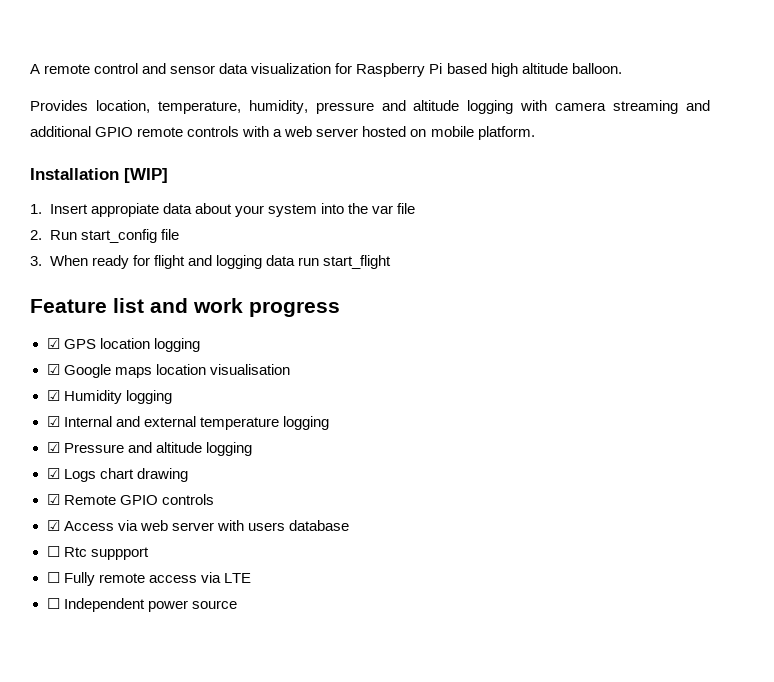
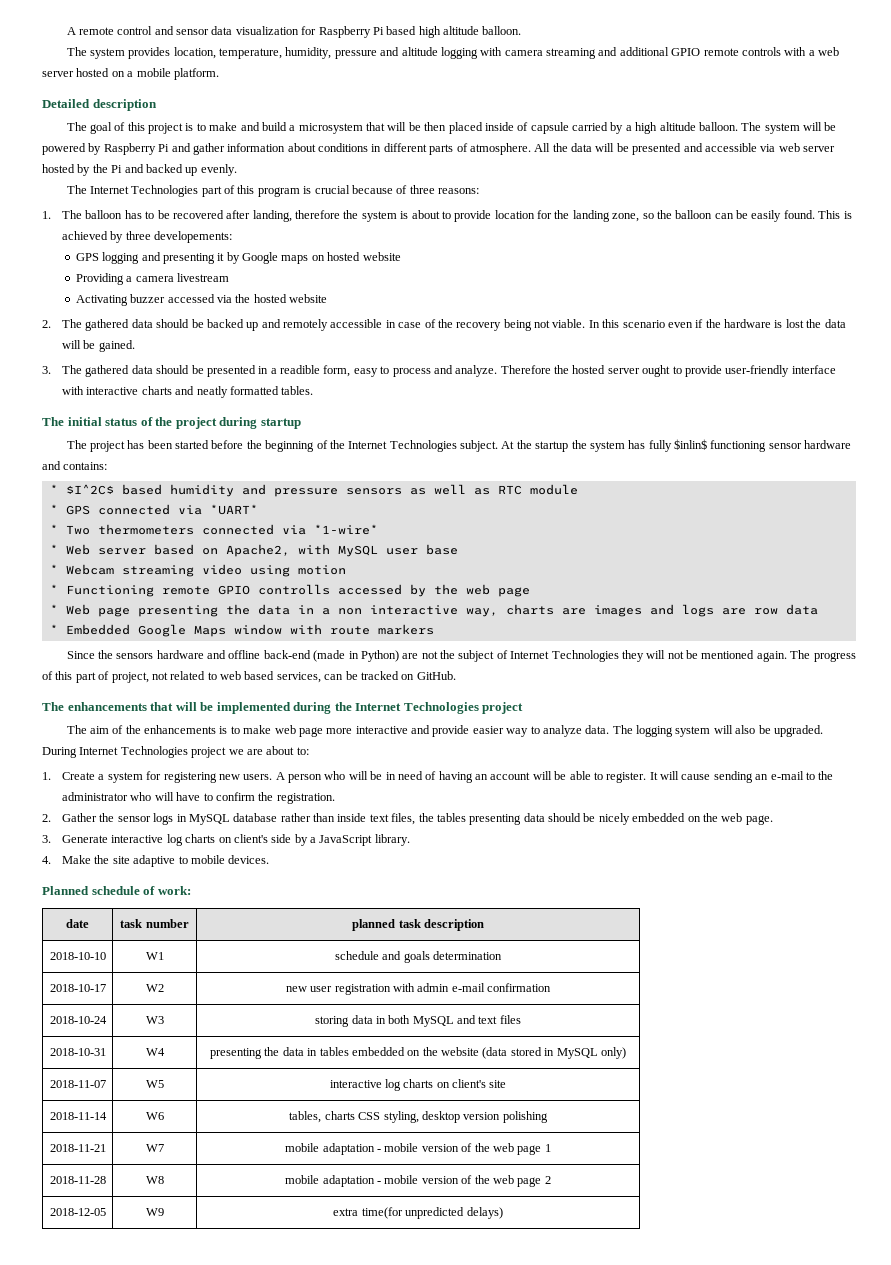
[30,100,88,111] Provides -> [66,47,171,59] The system provides
(427, 133) none -> [127,71,134,77] a
[30,168,168,183] [30,203,415,217] [30,229,179,243] [30,255,391,269] [30,298,340,317] [46,338,200,352] [46,364,290,378] [46,390,172,404] [46,416,329,430] [46,442,252,456] [46,468,188,482] [46,494,214,505] [46,520,349,531] [46,546,149,560] [46,572,251,586] [46,598,237,612] Installation [WIP] // 1. Insert appropiate data about your system into the var file // 2. Run start_config file // 3. When ready for flight and logging data run start_flight // Feature list and work progress // ☑ GPS location logging // ☑ Google maps location visualisation // ☑ Humidity logging // ☑ Internal and external temperature logging // ☑ Pressure and altitude logging // ☑ Logs chart drawing // ☑ Remote GPIO controls // ☑ Access via web server with users database // ☐ Rtc suppport // ☐ Fully remote access via LTE // ☐ Independent power source -> [42,99,157,111] [66,122,837,134] [42,143,835,155] [42,164,237,176] [66,185,480,197] [42,210,852,222] [62,231,233,243] [75,252,401,264] [75,273,229,285] [75,294,328,306] [42,319,846,331] [62,340,135,352] [42,365,836,377] [62,386,314,398] [42,417,301,429] [66,439,852,452] [42,461,108,470] [49,484,578,497] [49,504,258,515] [49,524,378,535] [49,544,458,557] [49,564,346,577] [49,584,530,597] [49,604,818,617] [49,624,434,637] [66,650,856,662] [42,671,456,683] [42,702,524,714] [66,725,823,737] [42,746,309,758] [42,771,834,783] [62,792,335,804] [42,813,773,825] [42,834,410,846] [42,855,270,867] [42,886,191,895] [66,919,89,928] [120,919,189,928] [352,919,484,931] [49,952,106,960] [145,952,164,960] [334,951,503,963] [49,984,106,992] [145,984,164,992] [285,983,552,995] [49,1016,107,1024] [145,1016,164,1024] [315,1015,521,1027] [49,1048,106,1056] [145,1048,165,1056] [210,1047,626,1059] [49,1080,106,1088] [145,1080,164,1088] [329,1079,507,1091] [49,1112,107,1120] [145,1112,164,1120] [289,1111,548,1123] [49,1144,106,1152] [145,1144,164,1152] [285,1143,551,1155] [49,1176,106,1184] [145,1176,164,1184] [285,1175,551,1187] [49,1208,106,1216] [145,1208,164,1216] [333,1207,503,1219] Detailed description // The goal of this project is to make and build a microsystem that will be then placed inside of capsule carried by a high altitude balloon. The system will be powered by Raspberry Pi and gather information about conditions in different parts of atmosphere. All the data will be presented and accessible via web server hosted by the Pi and backed up evenly. // The Internet Technologies part of this program is crucial because of three reasons: // 1. The balloon has to be recovered after landing, therefore the system is about to provide location for the landing zone, so the balloon can be easily found. This is achieved by three developements: // GPS logging and presenting it by Google maps on hosted website // Providing a camera livestream // Activating buzzer accessed via the hosted website // 2. The gathered data should be backed up and remotely accessible in case of the recovery being not viable. In this scenario even if the hardware is lost the data will be gained. // 3. The gathered data should be presented in a readible form, easy to process and analyze. Therefore the hosted server ought to provide user-friendly interface with interactive charts and neatly formatted tables. // The initial status of the project during startup // The project has been started before the beginning of the Internet Technologies subject. At the startup the system has fully $inlin$ functioning sensor hardware and contains: // * $I^2C$ based humidity and pressure sensors as well as RTC module // * GPS connected via *UART* // * Two thermometers connected via *1-wire* // * Web server based on Apache2, with MySQL user base // * Webcam streaming video using motion // * Functioning remote GPIO controlls accessed by the web page // * Web page presenting the data in a non interactive way, charts are images and logs are row data // * Embedded Google Maps window with route markers // Since the sensors hardware and offline back-end (made in Python) are not the subject of Internet Technologies they will not be mentioned again. The progress of this part of project, not related to web based services, can be tracked on GitHub. // The enhancements that will be implemented during the Internet Technologies project // The aim of the enhancements is to make web page more interactive and provide easier way to analyze data. The logging system will also be upgraded. During Internet Technologies project we are about to: // 1. Create a system for registering new users. A person who will be in need of having an account will be able to register. It will cause sending an e-mail to the administrator who will have to confirm the registration. // 2. Gather the sensor logs in MySQL database rather than inside text files, the tables presenting data should be nicely embedded on the web page. // 3. Generate interactive log charts on client's side by a JavaScript library. // 4. Make the site adaptive to mobile devices. // Planned schedule of work: // date | task number | planned task description // 2018-10-10 | W1 | schedule and goals determination // 2018-10-17 | W2 | new user registration with admin e-mail confirmation // 2018-10-24 | W3 | storing data in both MySQL and text files // 2018-10-31 | W4 | presenting the data in tables embedded on the website (data stored in MySQL only) // 2018-11-07 | W5 | interactive log charts on client's site // 2018-11-14 | W6 | tables, charts CSS styling, desktop version polishing // 2018-11-21 | W7 | mobile adaptation - mobile version of the web page 1 // 2018-11-28 | W8 | mobile adaptation - mobile version of the web page 2 // 2018-12-05 | W9 | extra time(for unpredicted delays)

